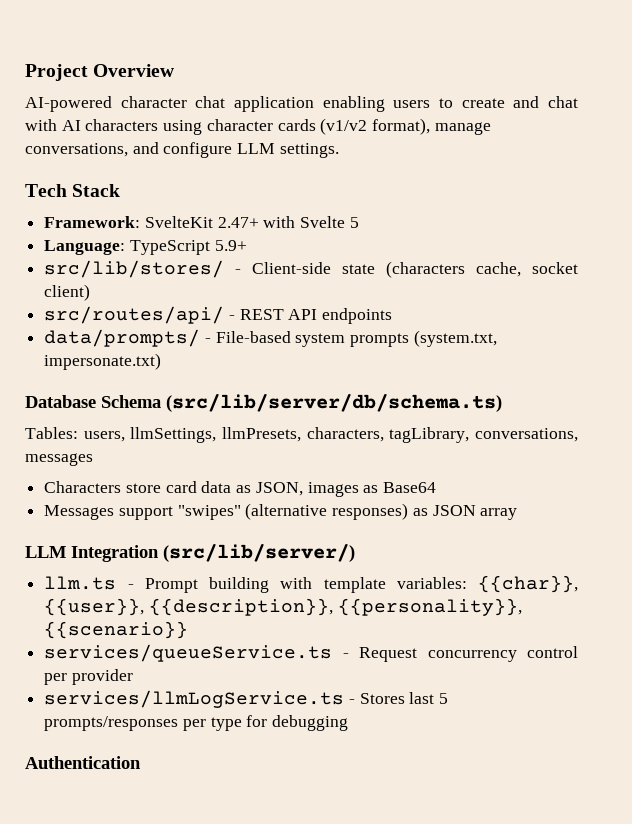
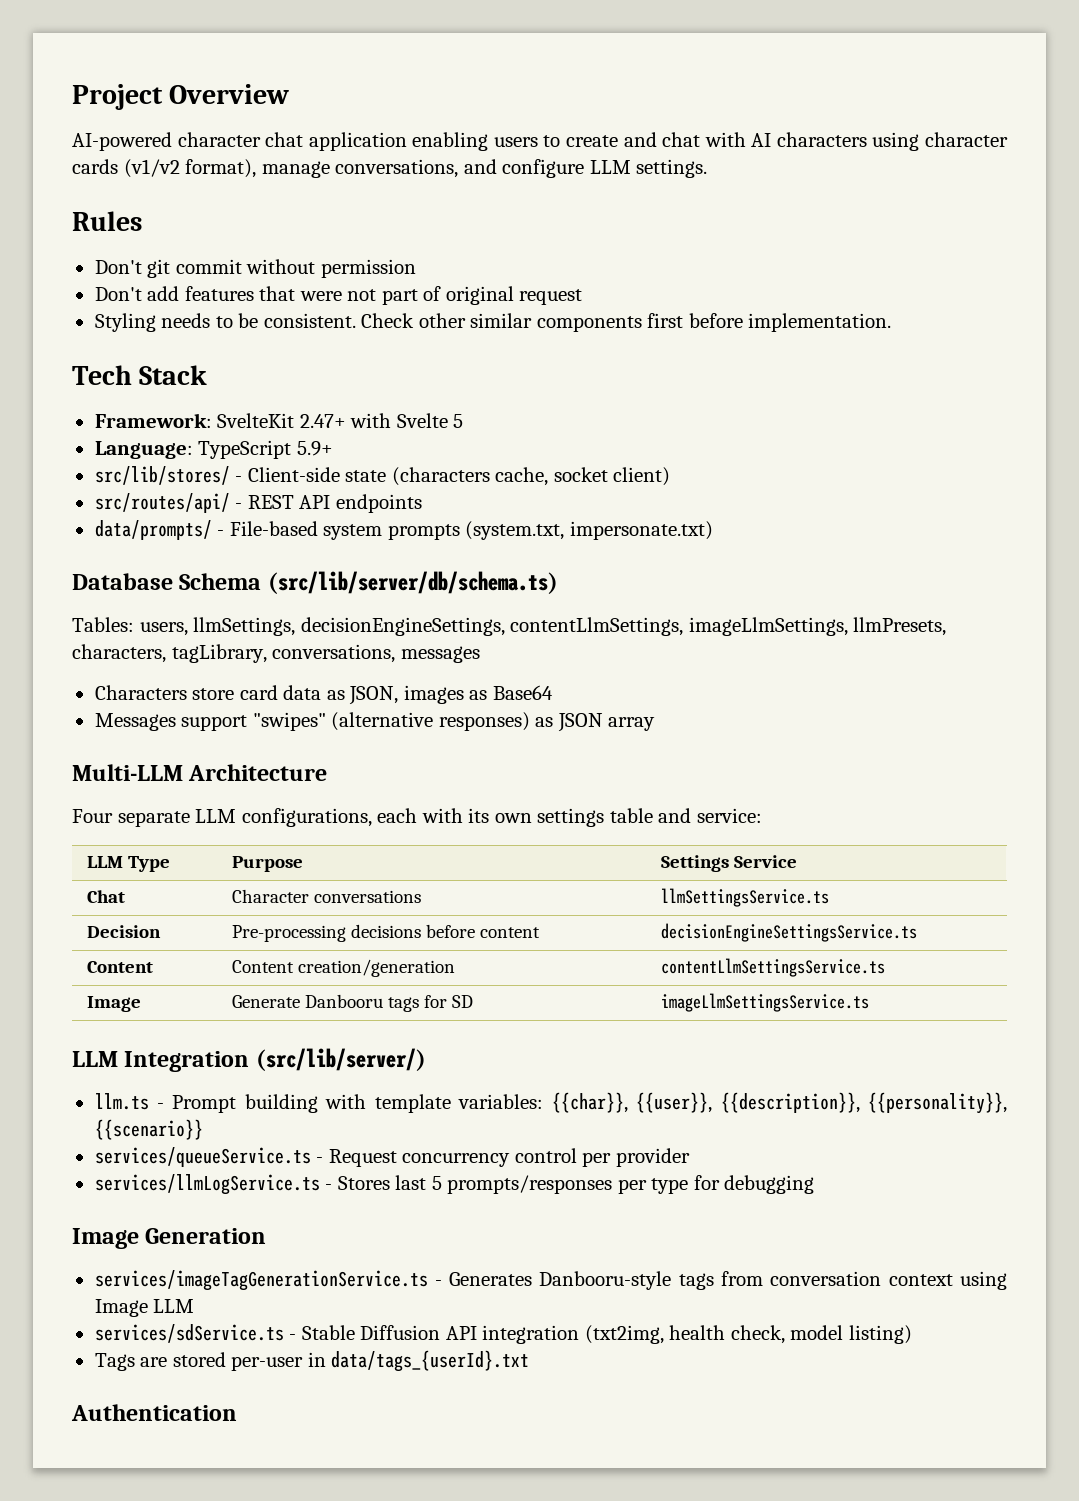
(339, 150) none -> [72,211,142,231] [94,259,416,278] [94,286,583,305] [94,313,892,332] // Rules // Don't git commit without permission // Don't add features that were not part of original request // Styling needs to be consistent. Check other similar components first before implementation.
(217, 435) none -> [300,617,848,636] decisionEngineSettings, contentLlmSettings, imageLlmSettings,
(518, 514) none -> [72,764,328,781] [72,808,762,827] [87,856,171,872] [232,856,304,872] [661,855,798,872] [87,890,126,903] [232,889,422,903] [661,888,830,907] [87,925,162,938] [232,924,541,942] [661,923,918,942] [87,961,154,973] [232,959,456,977] [661,958,886,977] [87,996,142,1012] [232,994,474,1012] [661,993,870,1012] // Multi-LLM Architecture // Four separate LLM configurations, each with its own settings table and service: // LLM Type | Purpose | Settings Service // Chat | Character conversations | llmSettingsService.ts // Decision | Pre-processing decisions before content | decisionEngineSettingsService.ts // Content | Content creation/generation | contentLlmSettingsService.ts // Image | Generate Danbooru tags for SD | imageLlmSettingsService.ts
(349, 723) none -> [72,1228,267,1249] [94,1270,1007,1291] [94,1299,195,1317] [94,1324,912,1344] [94,1350,530,1372] // Image Generation // services/imageTagGenerationService.ts - Generates Danbooru-style tags from conversation context using Image LLM // services/sdService.ts - Stable Diffusion API integration (txt2img, health check, model listing) // Tags are stored per-user in data/tags_{userId}.txt

